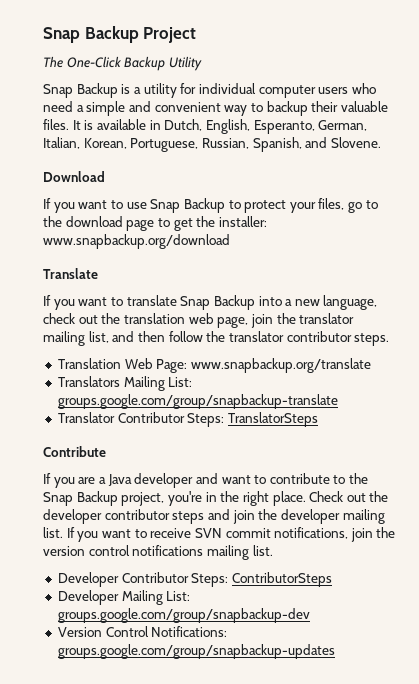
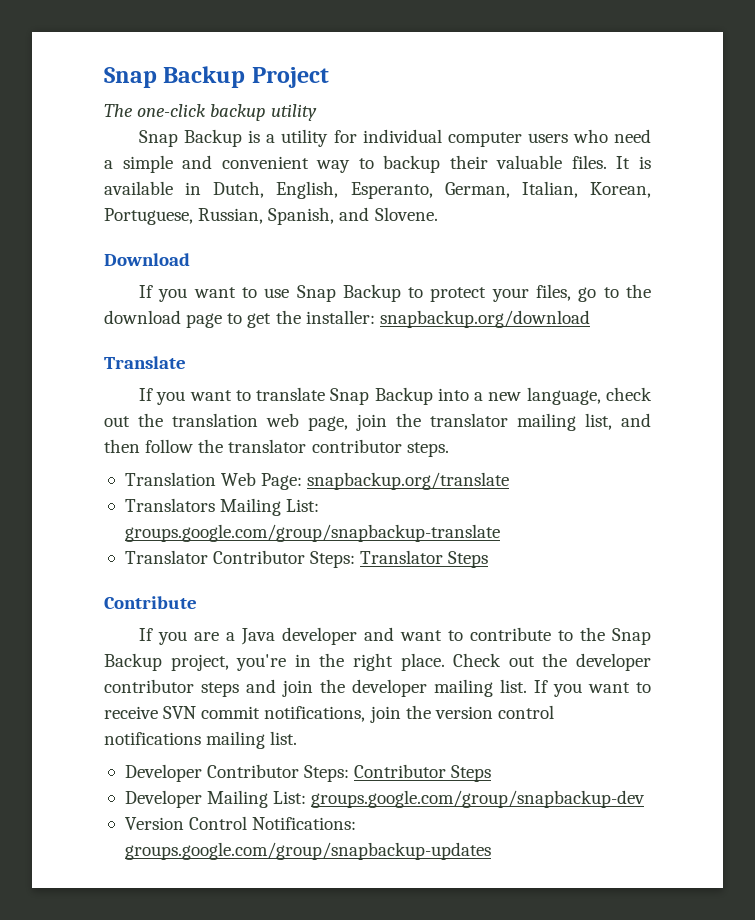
[66,56,202,71] One-Click Backup Utility -> [137,104,318,121] one-click backup utility
[43,234,230,249] www.snapbackup.org/download -> [379,310,590,328] snapbackup.org/download
[190,358,371,373] www.snapbackup.org/translate -> [307,472,510,490] snapbackup.org/translate
[227,412,318,427] TranslatorSteps -> [360,550,489,568] Translator Steps
[231,572,332,587] ContributorSteps -> [354,764,492,782] Contributor Steps

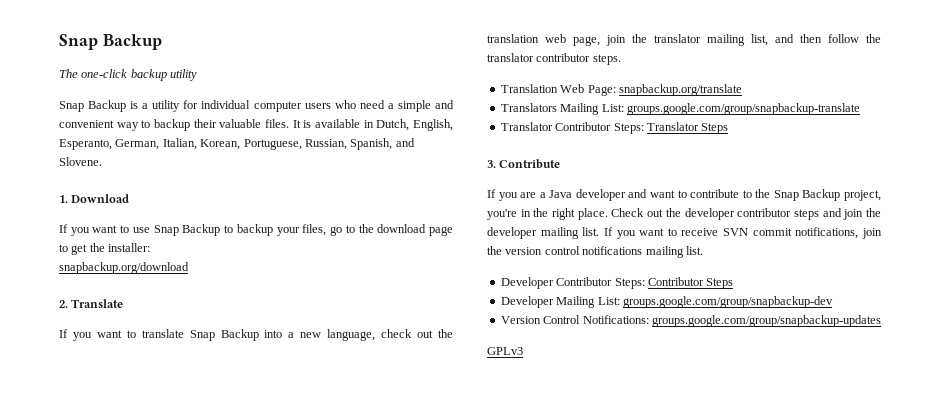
[104,66,329,88] Snap Backup Project -> [59,34,162,50] Snap Backup
(438, 214) none -> [59,195,68,203] 1.
[430,287,487,302] protect -> [236,224,273,236] backup
(375, 317) none -> (151, 247) //
(590, 319) none -> [59,300,68,308] 2.
(489, 559) none -> [487,160,496,168] 3.
(491, 851) none -> [487,347,523,355] // GPLv3

